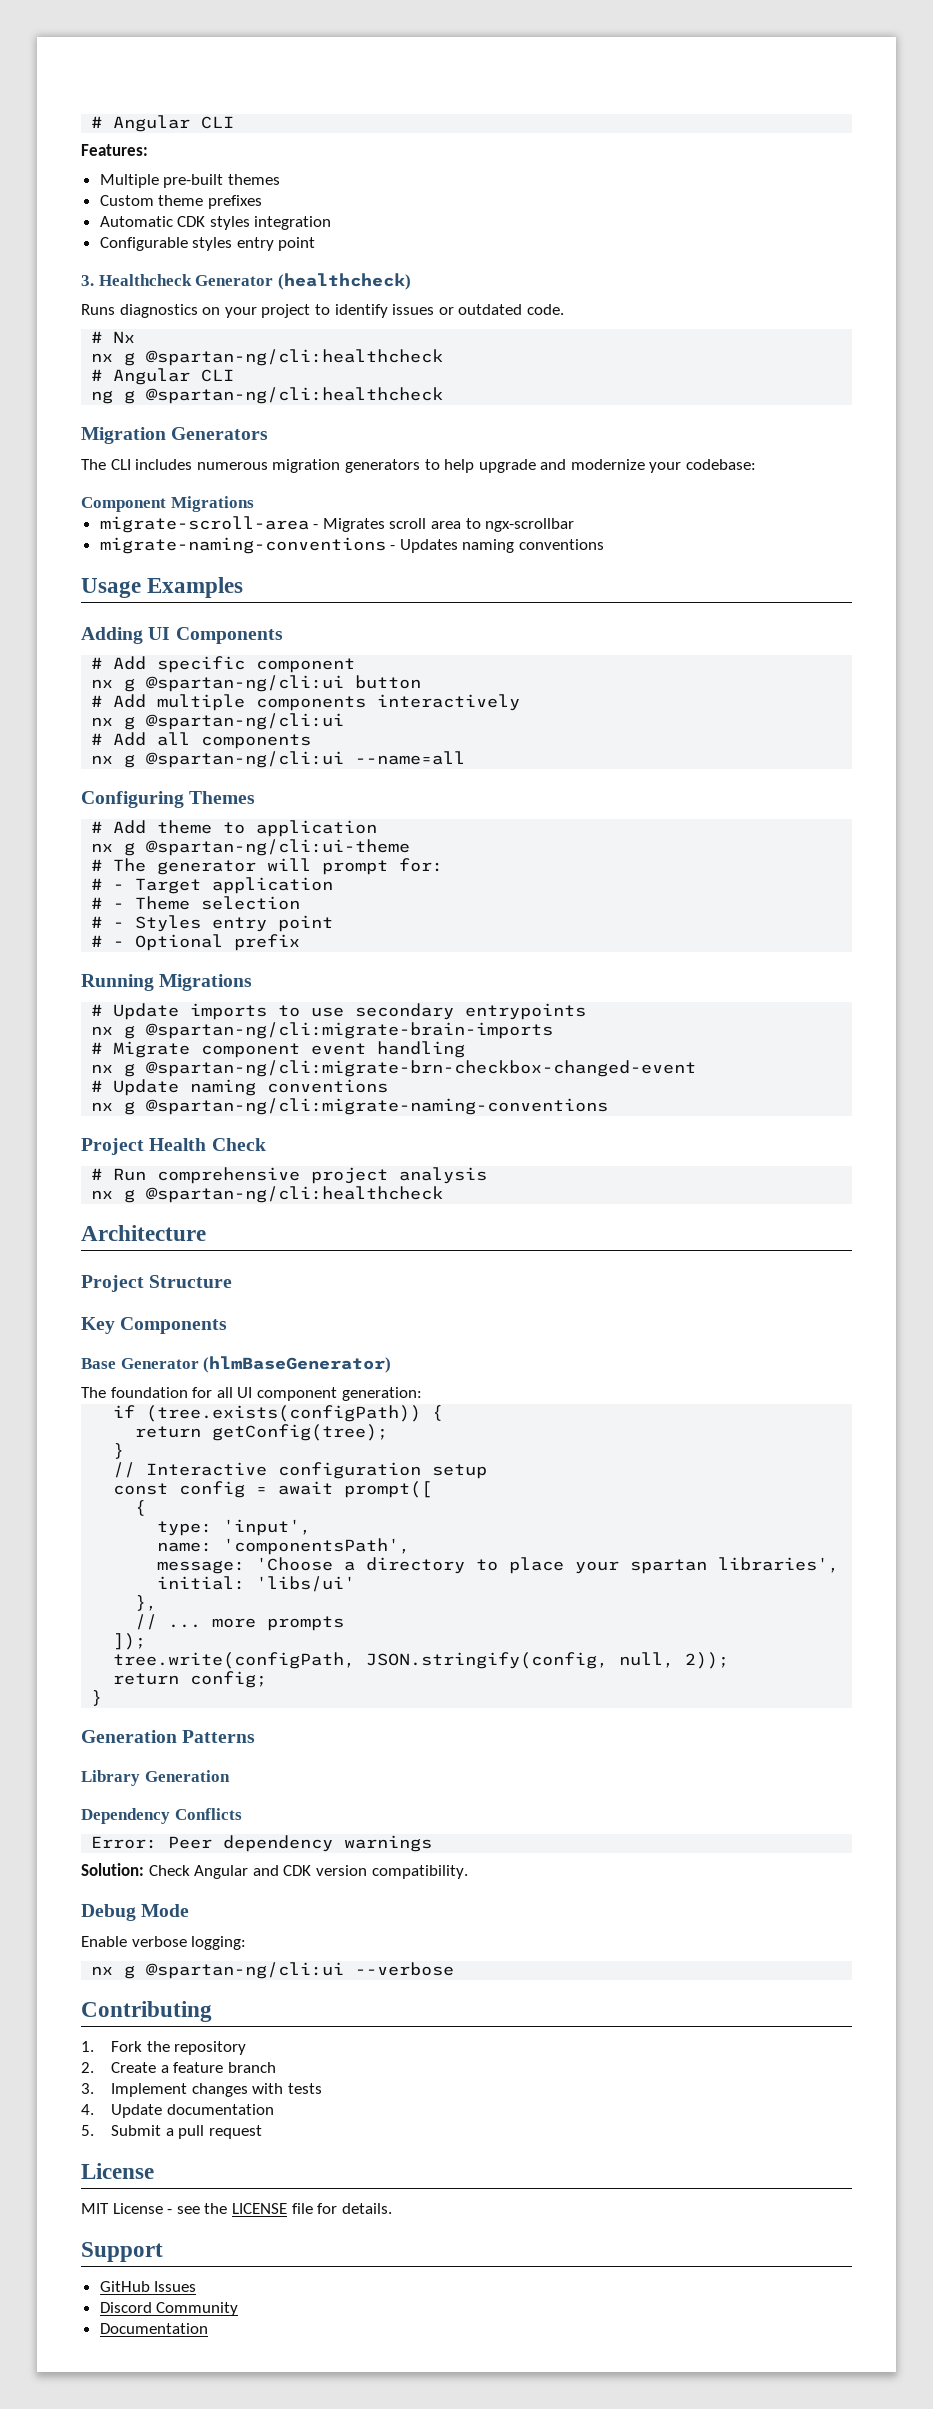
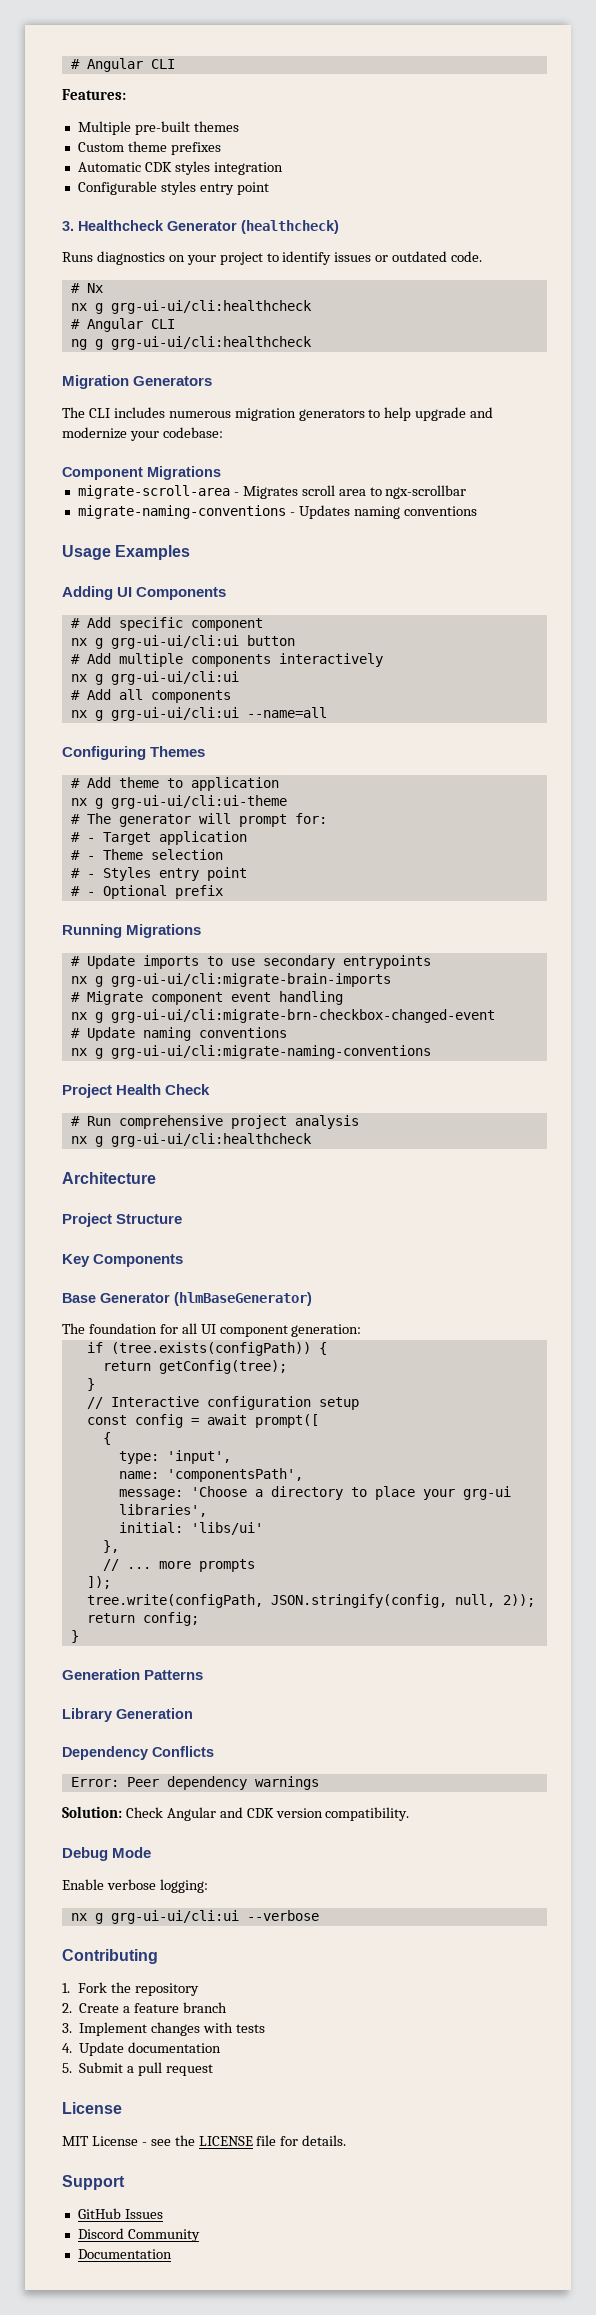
[146,349,444,366] @spartan-ng/cli:healthcheck -> [110,300,312,314] grg-ui-ui/cli:healthcheck
[146,387,444,404] @spartan-ng/cli:healthcheck -> [110,336,312,350] grg-ui-ui/cli:healthcheck
[146,675,345,692] @spartan-ng/cli:ui -> [110,635,239,649] grg-ui-ui/cli:ui
[146,713,345,730] @spartan-ng/cli:ui -> [110,671,239,685] grg-ui-ui/cli:ui
[146,751,345,768] @spartan-ng/cli:ui -> [110,707,239,721] grg-ui-ui/cli:ui
[146,839,411,856] @spartan-ng/cli:ui-theme -> [110,795,287,809] grg-ui-ui/cli:ui-theme
[146,1022,554,1039] @spartan-ng/cli:migrate-brain-imports -> [110,973,391,987] grg-ui-ui/cli:migrate-brain-imports
[146,1060,697,1077] @spartan-ng/cli:migrate-brn-checkbox-changed-event -> [110,1009,495,1023] grg-ui-ui/cli:migrate-brn-checkbox-changed-event
[146,1098,609,1115] @spartan-ng/cli:migrate-naming-conventions -> [110,1045,431,1059] grg-ui-ui/cli:migrate-naming-conventions
[146,1186,444,1203] @spartan-ng/cli:healthcheck -> [110,1133,312,1147] grg-ui-ui/cli:healthcheck
[630,1559,708,1574] spartan -> [462,1486,511,1500] grg-ui
[146,1962,345,1979] @spartan-ng/cli:ui -> [110,1910,239,1924] grg-ui-ui/cli:ui

